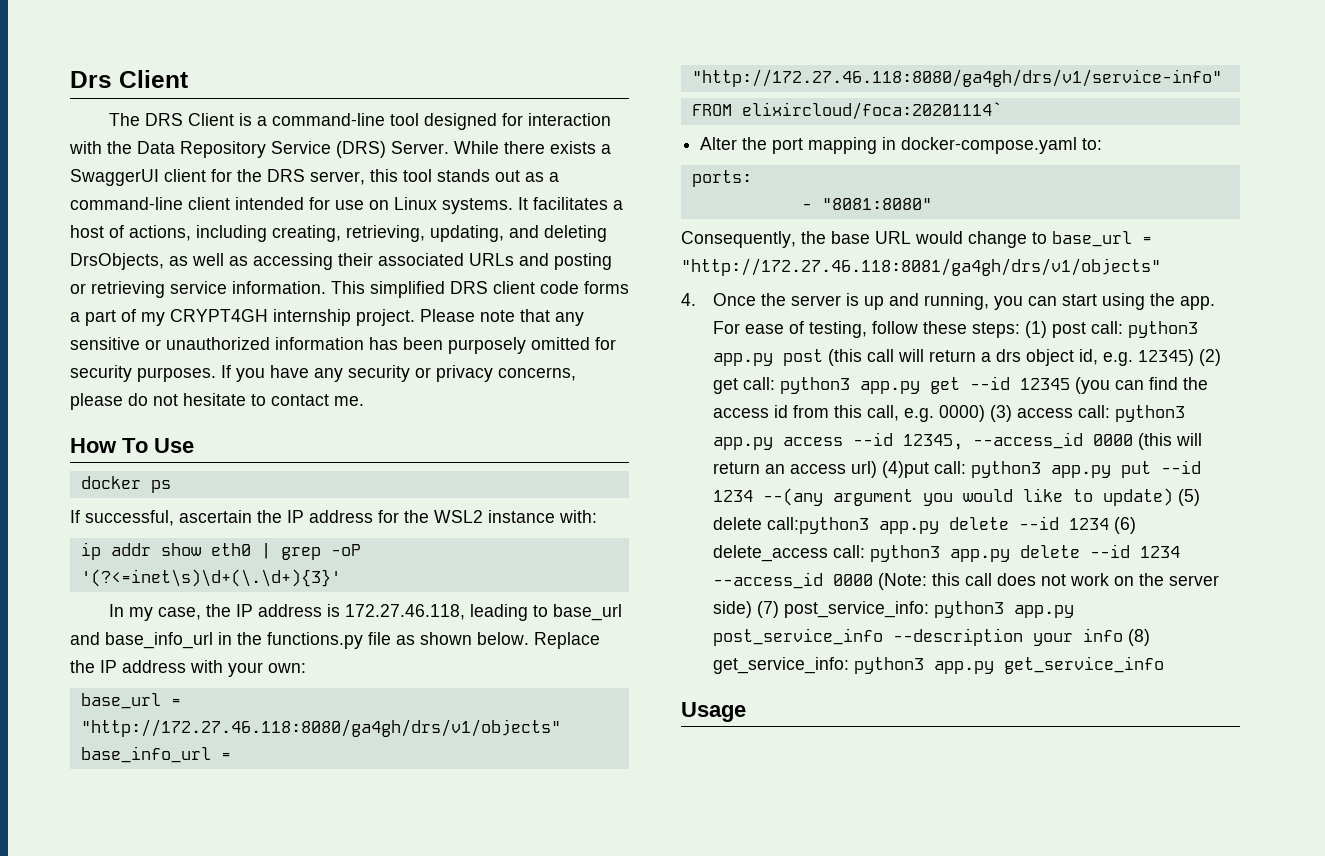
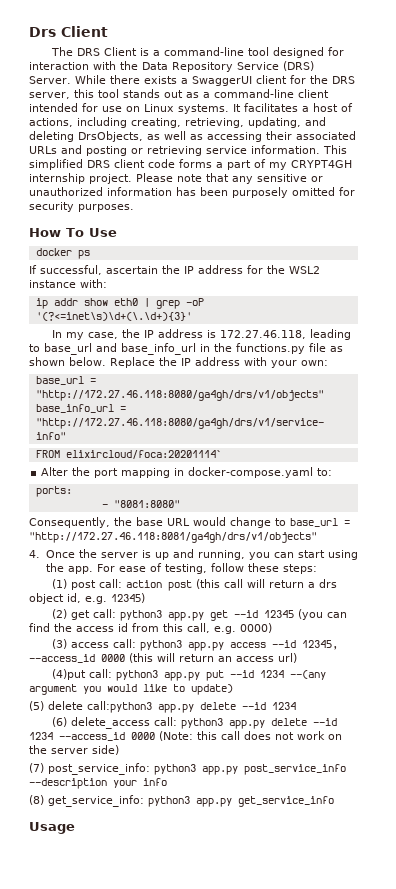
[221,365,576,382] [70,393,364,410] If you have any security or privacy concerns, please do not hesitate to contact me. -> (134, 208) none
(1020, 330) none -> (317, 569) //
[1127,321,1198,338] [712,353,773,366] python3 app.py -> [126,580,163,588] action
(1194, 357) none -> (145, 598) //
(985, 413) none -> (272, 628) //
(877, 469) none -> (297, 658) //
(1173, 497) none -> (233, 689) //
(1109, 524) none -> (296, 706) //
(752, 609) none -> (119, 750) //
(1123, 635) none -> (167, 782) //

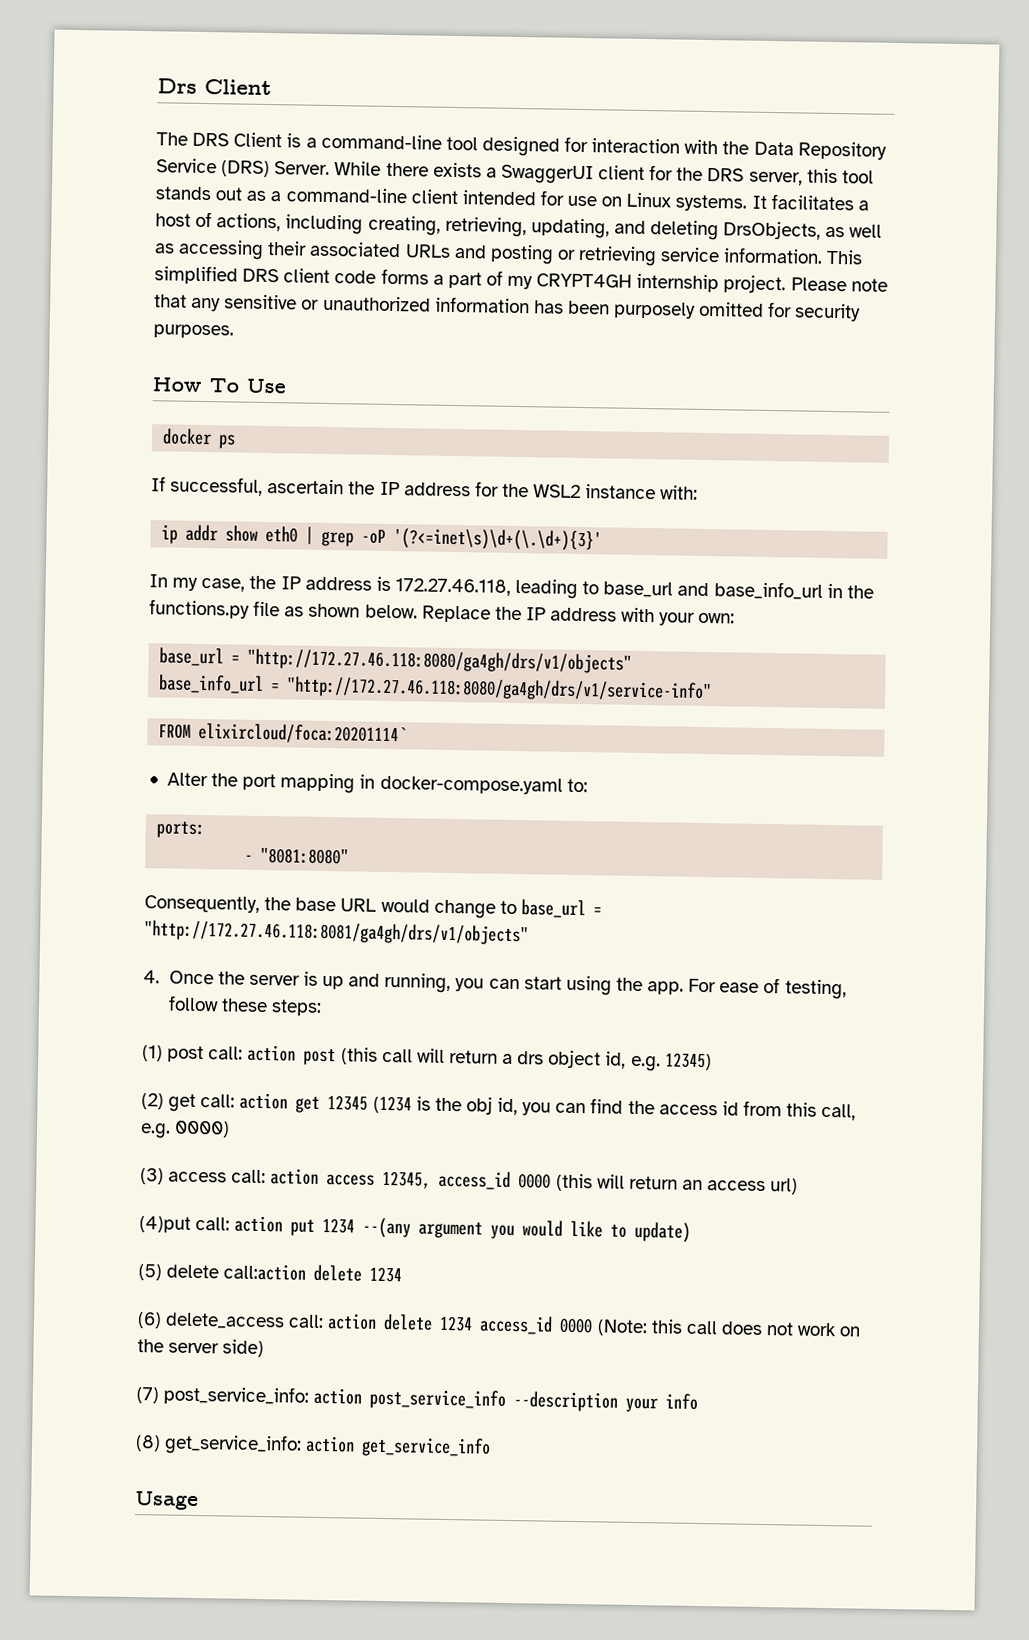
[120,609,324,621] python3 app.py get --id 12345 (you -> [239,1092,552,1116] action get 12345 (1234 is the obj id, you
[140,640,339,651] [29,654,95,663] python3 app.py access --id 12345, --access_id -> [270,1168,512,1190] action access 12345, access_id
[116,670,255,681] python3 app.py put --id -> [234,1215,316,1236] action put
[87,701,266,713] call:python3 app.py delete --id -> [223,1263,363,1282] call:action delete
[181,718,338,729] [29,732,125,741] python3 app.py delete --id 1234 --access_id -> [327,1313,554,1335] action delete 1234 access_id
[154,764,238,775] python3 app.py -> [313,1387,363,1405] action
[148,796,232,807] python3 app.py -> [305,1435,356,1453] action

